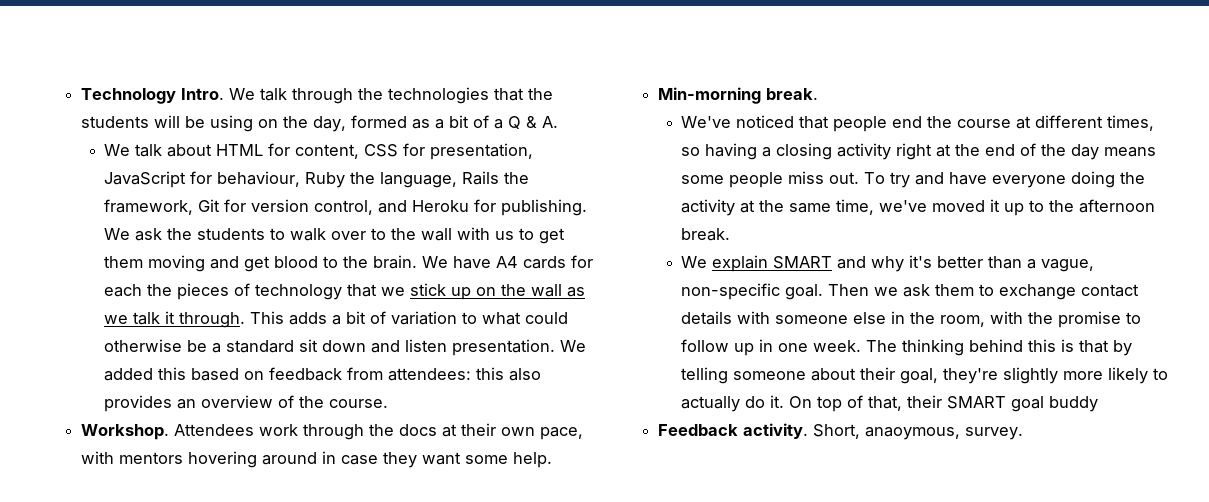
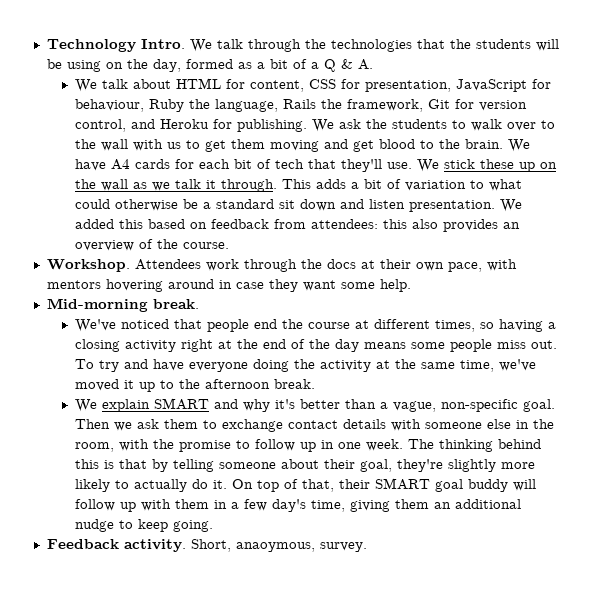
[147,283,447,300] the pieces of technology that we stick -> [234,159,515,172] bit of tech that they'll use. We stick these
[658,87,762,104] Min-morning -> [46,298,148,312] Mid-morning
(1099, 404) none -> [513,479,537,491] [75,499,522,512] [75,519,214,532] will follow up with them in a few day's time, giving them an additional nudge to keep going.

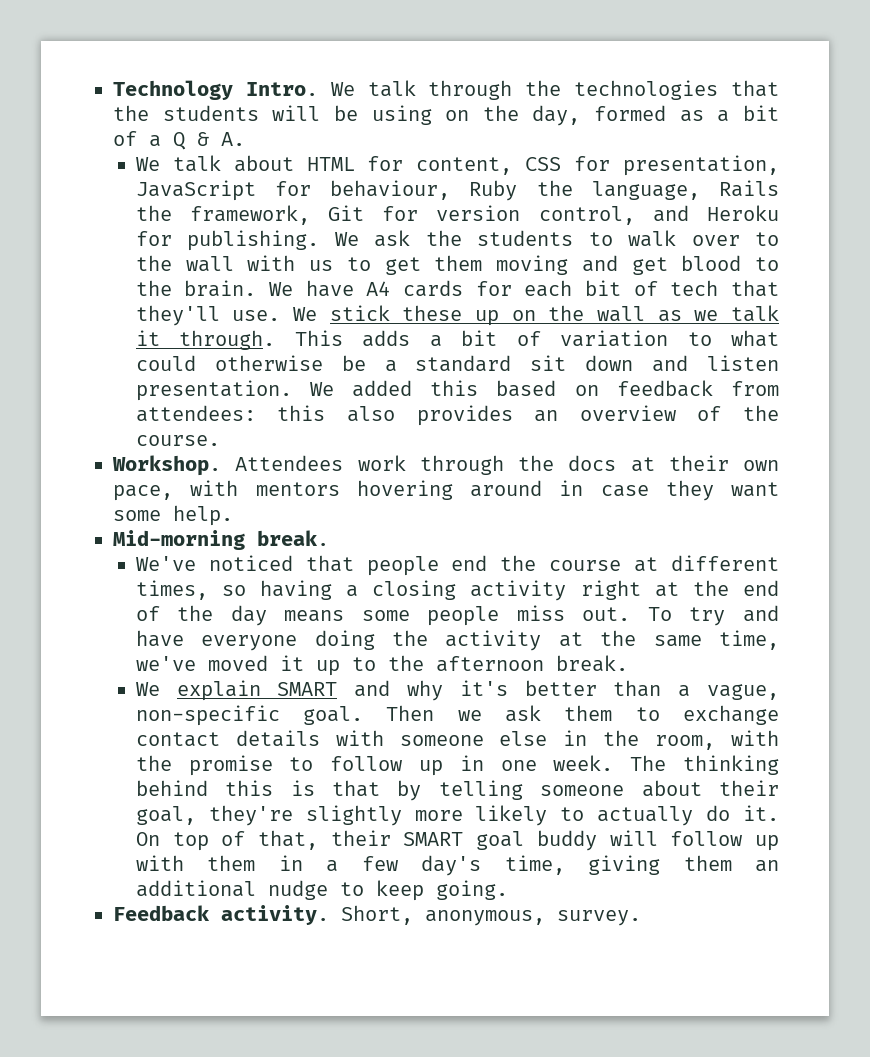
[235,542,315,552] anaoymous, -> [425,910,545,926] anonymous,

